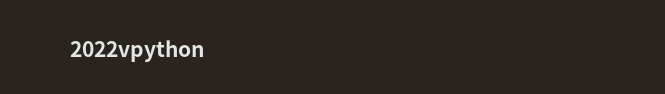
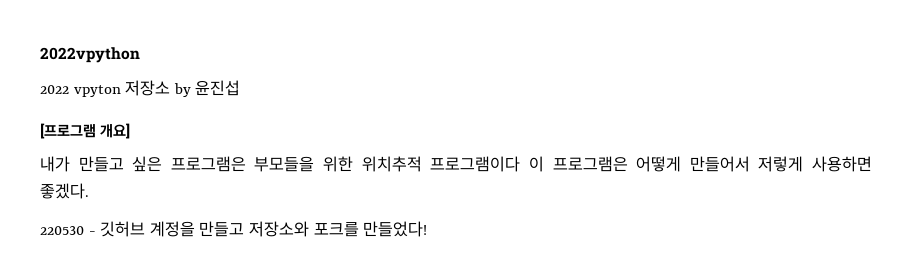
(204, 51) none -> [40,80,241,97] [40,123,131,139] [40,156,872,172] [40,183,89,199] [40,221,428,237] // 2022 vpyton 저장소 by 윤진섭 // [프로그램 개요] // 내가 만들고 싶은 프로그램은 부모들을 위한 위치추적 프로그램이다 이 프로그램은 어떻게 만들어서 저렇게 사용하면 좋겠다. // 220530 - 깃허브 계정을 만들고 저장소와 포크를 만들었다!

